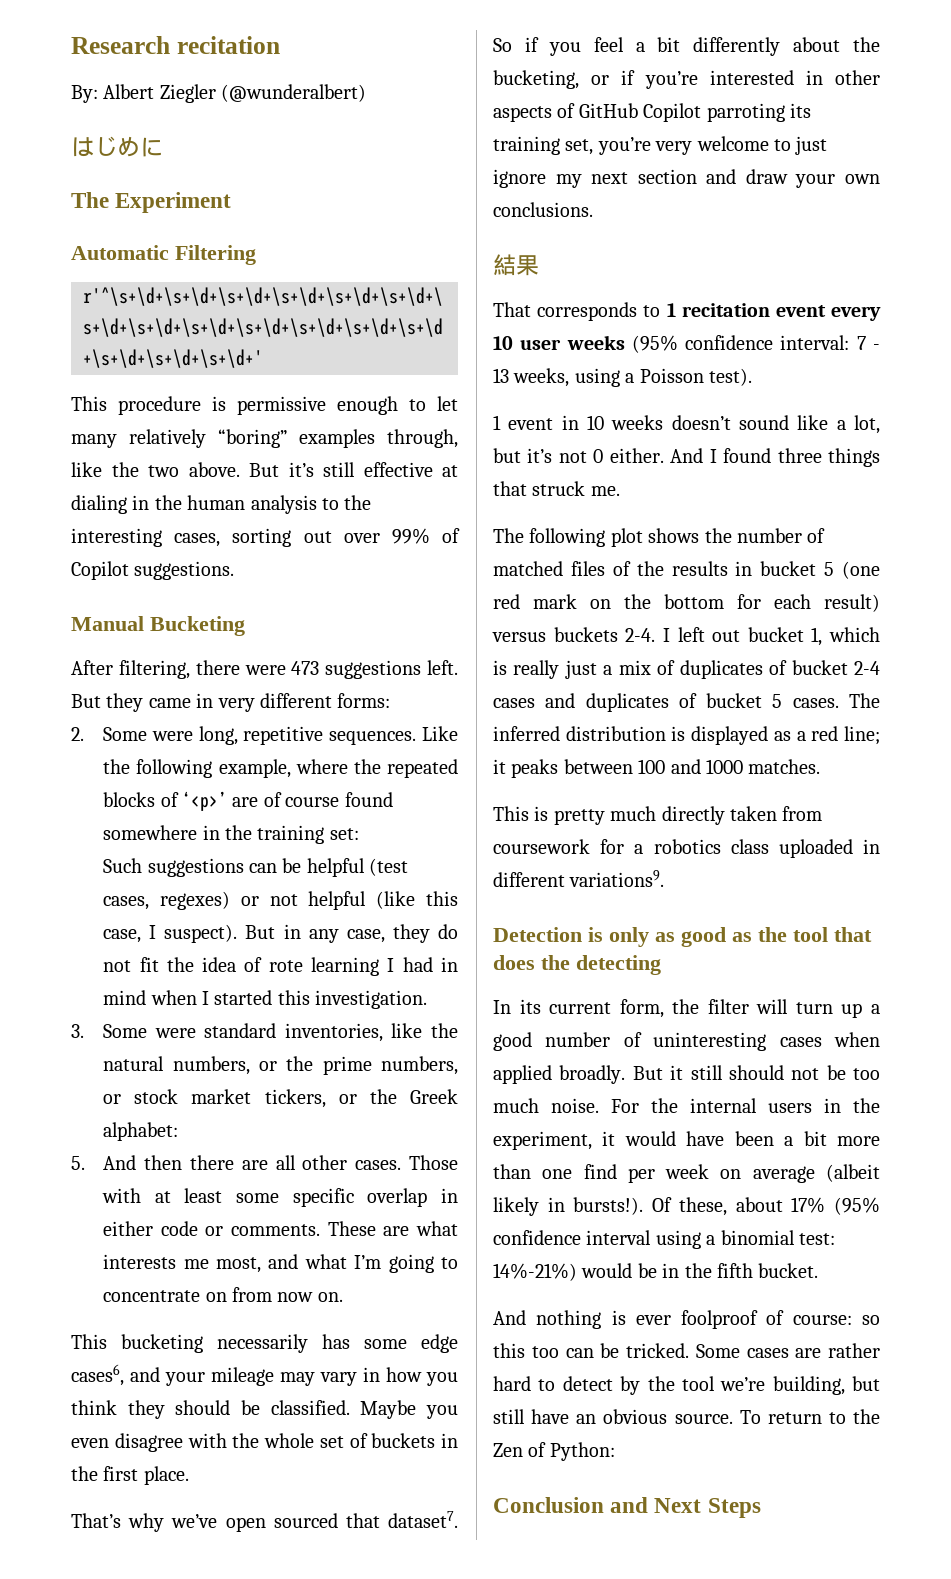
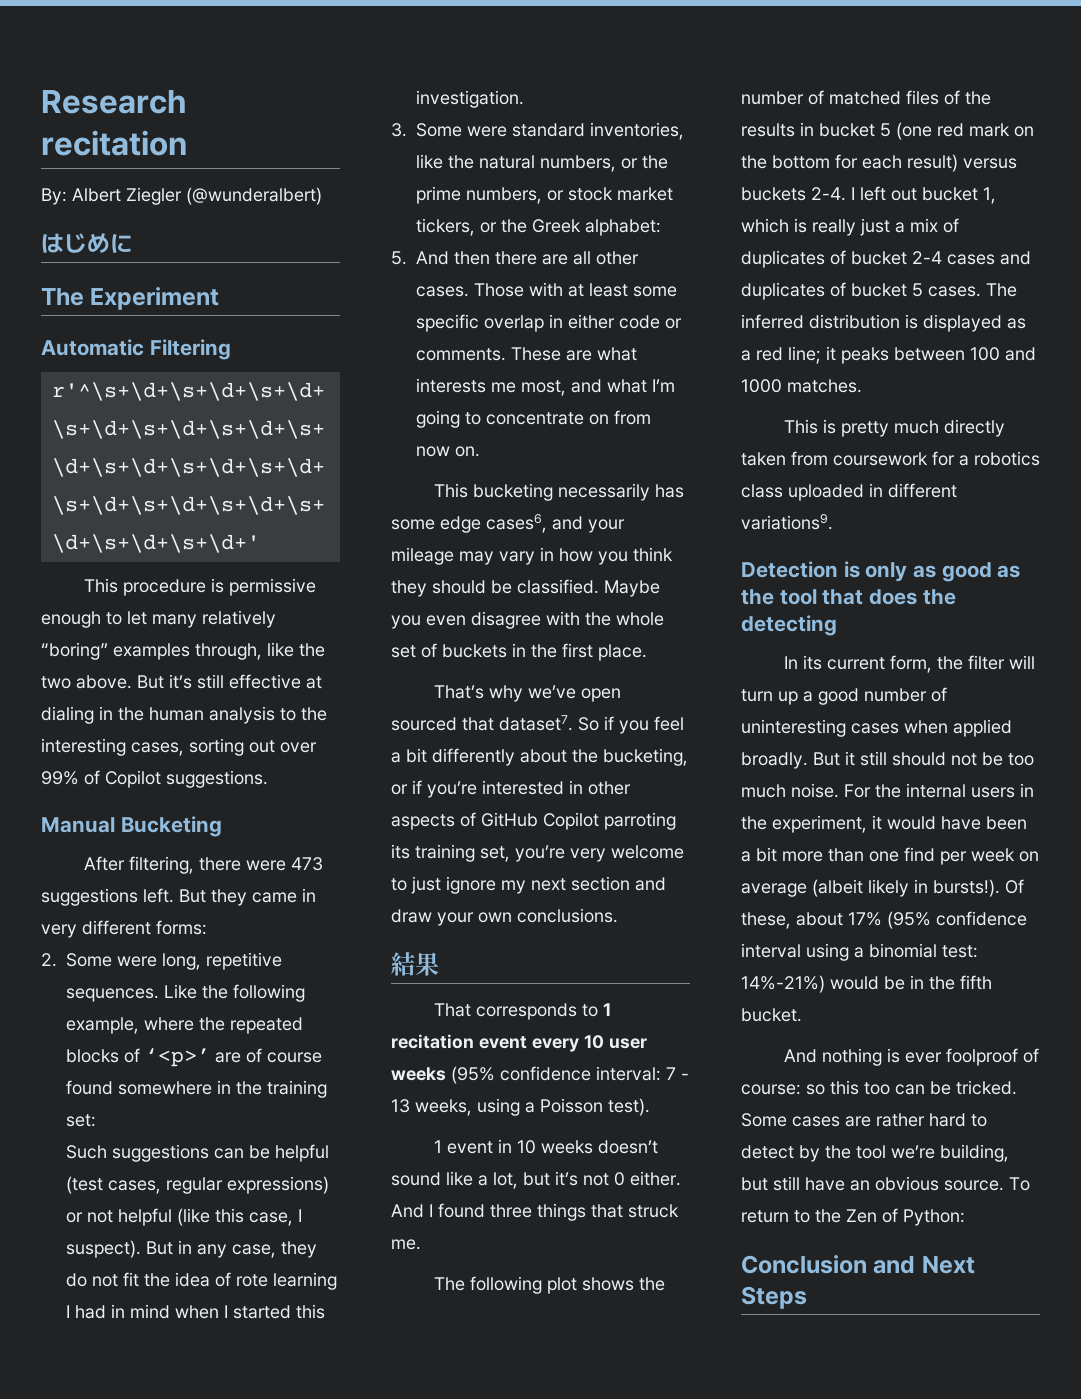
[159,891,230,910] regexes) -> [166,1176,330,1194] regular expressions)

